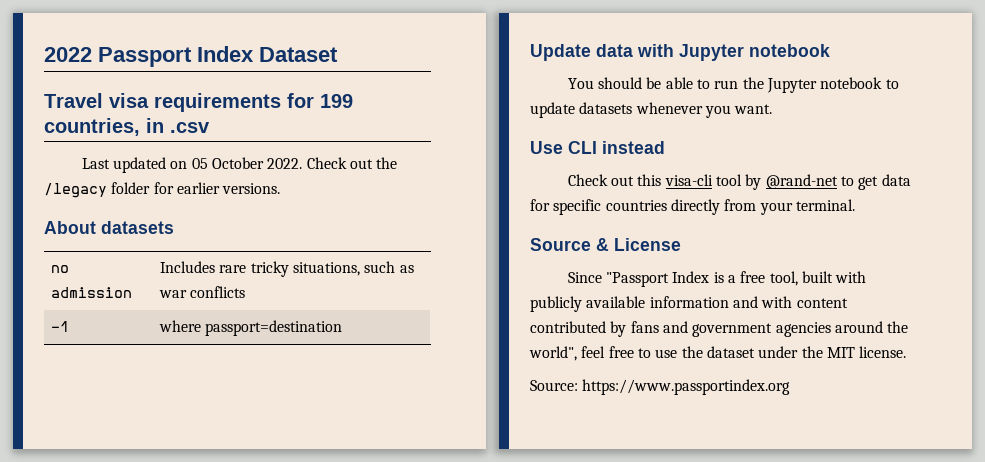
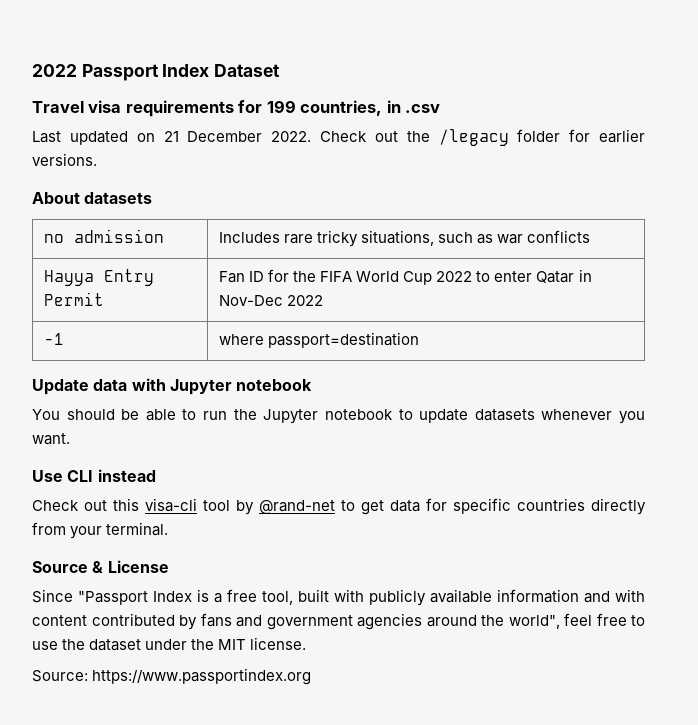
[191,157,264,169] 05 October -> [163,131,263,142] 21 December
(246, 292) none -> [43,269,154,286] [43,292,104,306] [218,269,592,285] [218,295,324,306] // Hayya Entry Permit | Fan ID for the FIFA World Cup 2022 to enter Qatar in Nov-Dec 2022

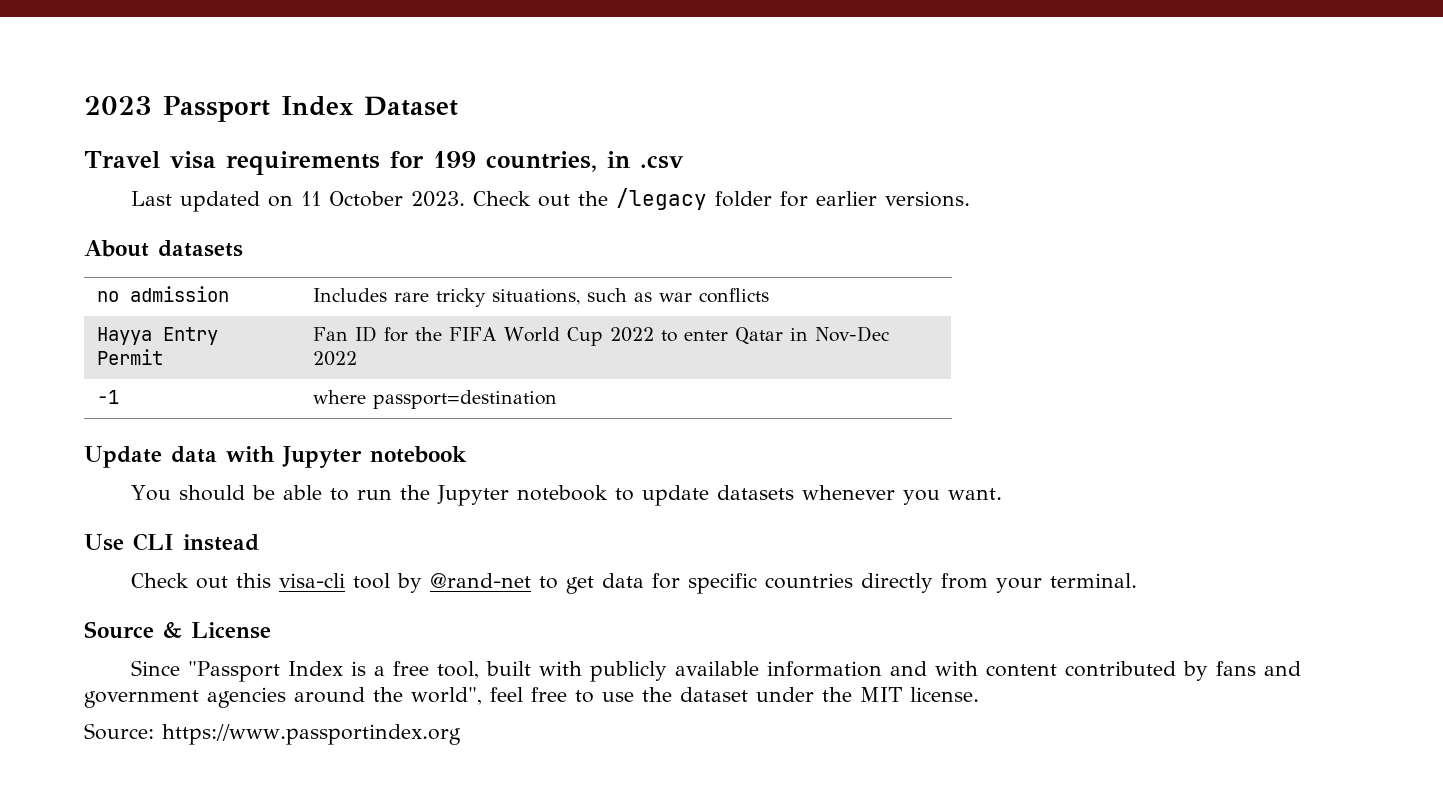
[32,64,77,77] 2022 -> [84,96,152,115] 2023
[163,131,312,142] 21 December 2022. -> [300,191,465,207] 11 October 2023.

